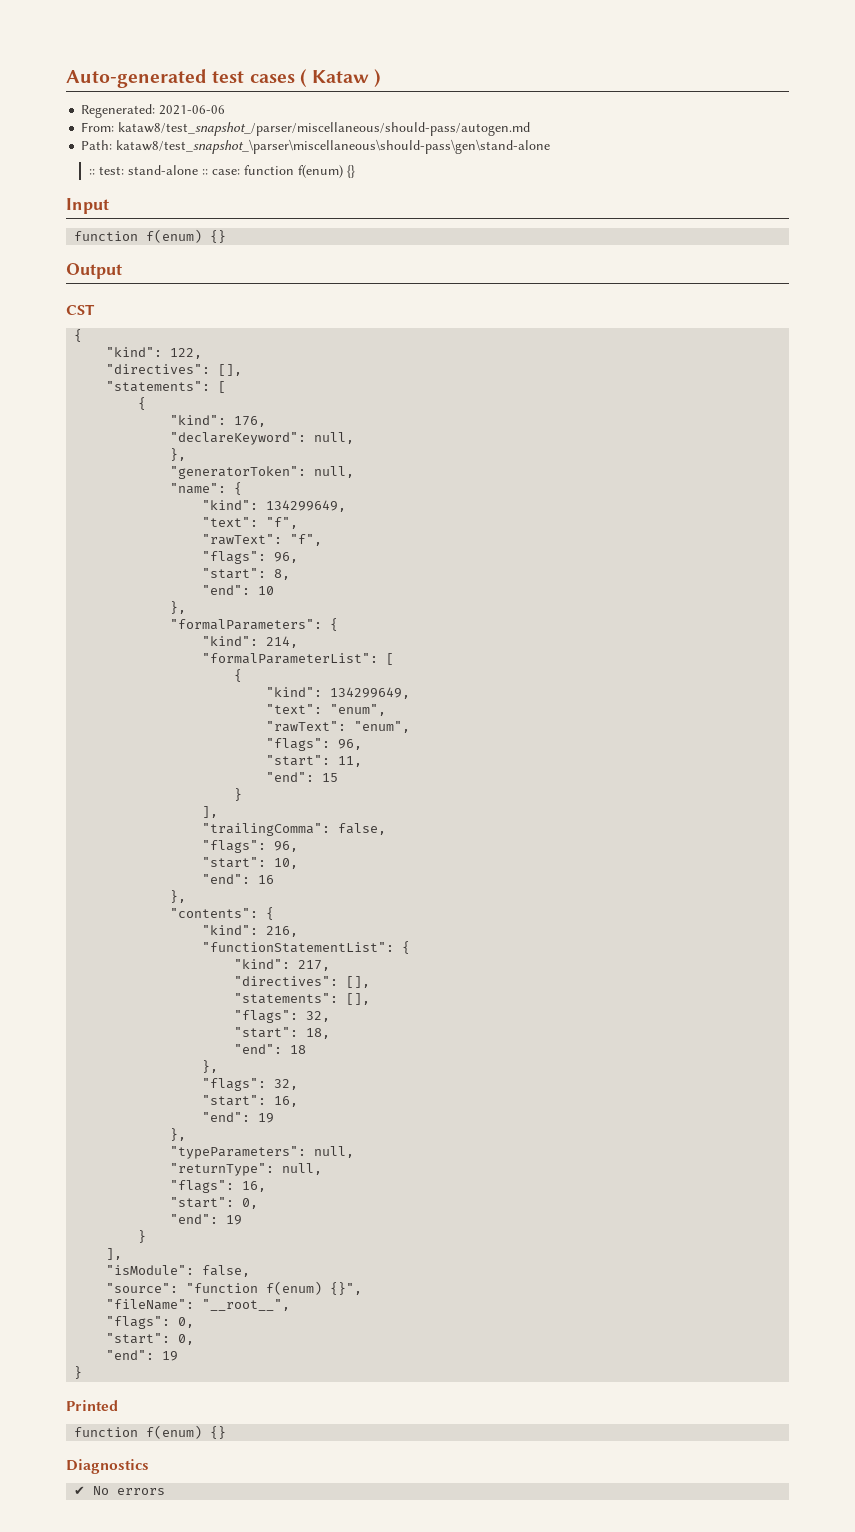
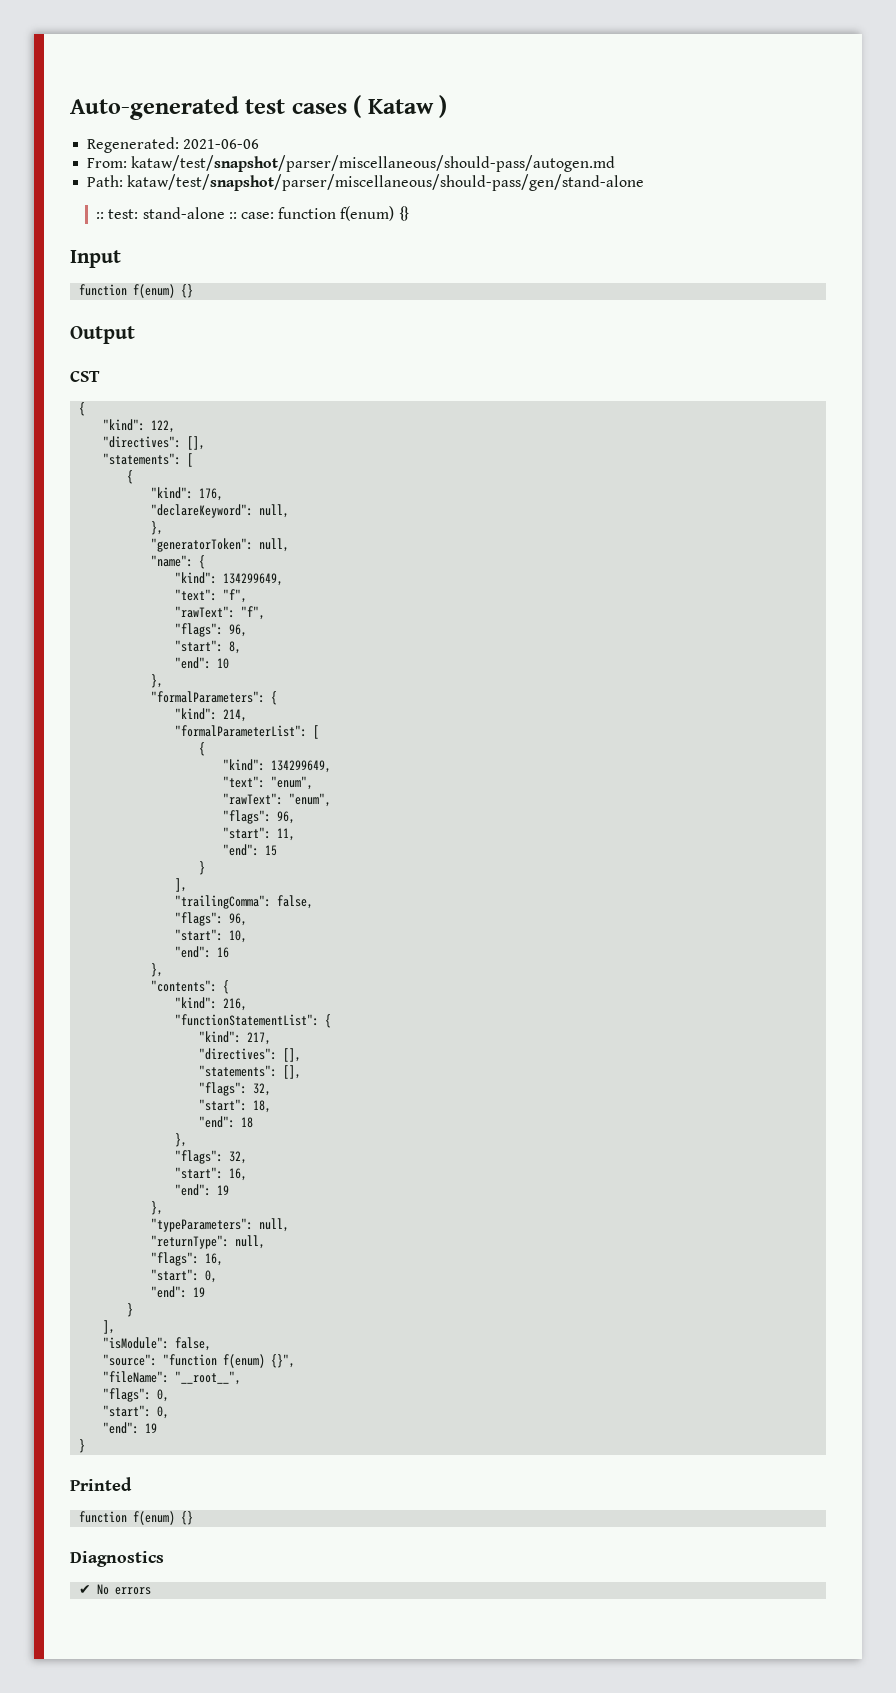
[118,122,531,136] kataw8/test_snapshot_/parser/miscellaneous/should-pass/autogen.md -> [131,155,616,172] kataw/test/snapshot/parser/miscellaneous/should-pass/autogen.md
[116,139,551,154] kataw8/test_snapshot_\parser\miscellaneous\should-pass\gen\stand-alone -> [127,174,645,191] kataw/test/snapshot/parser/miscellaneous/should-pass/gen/stand-alone

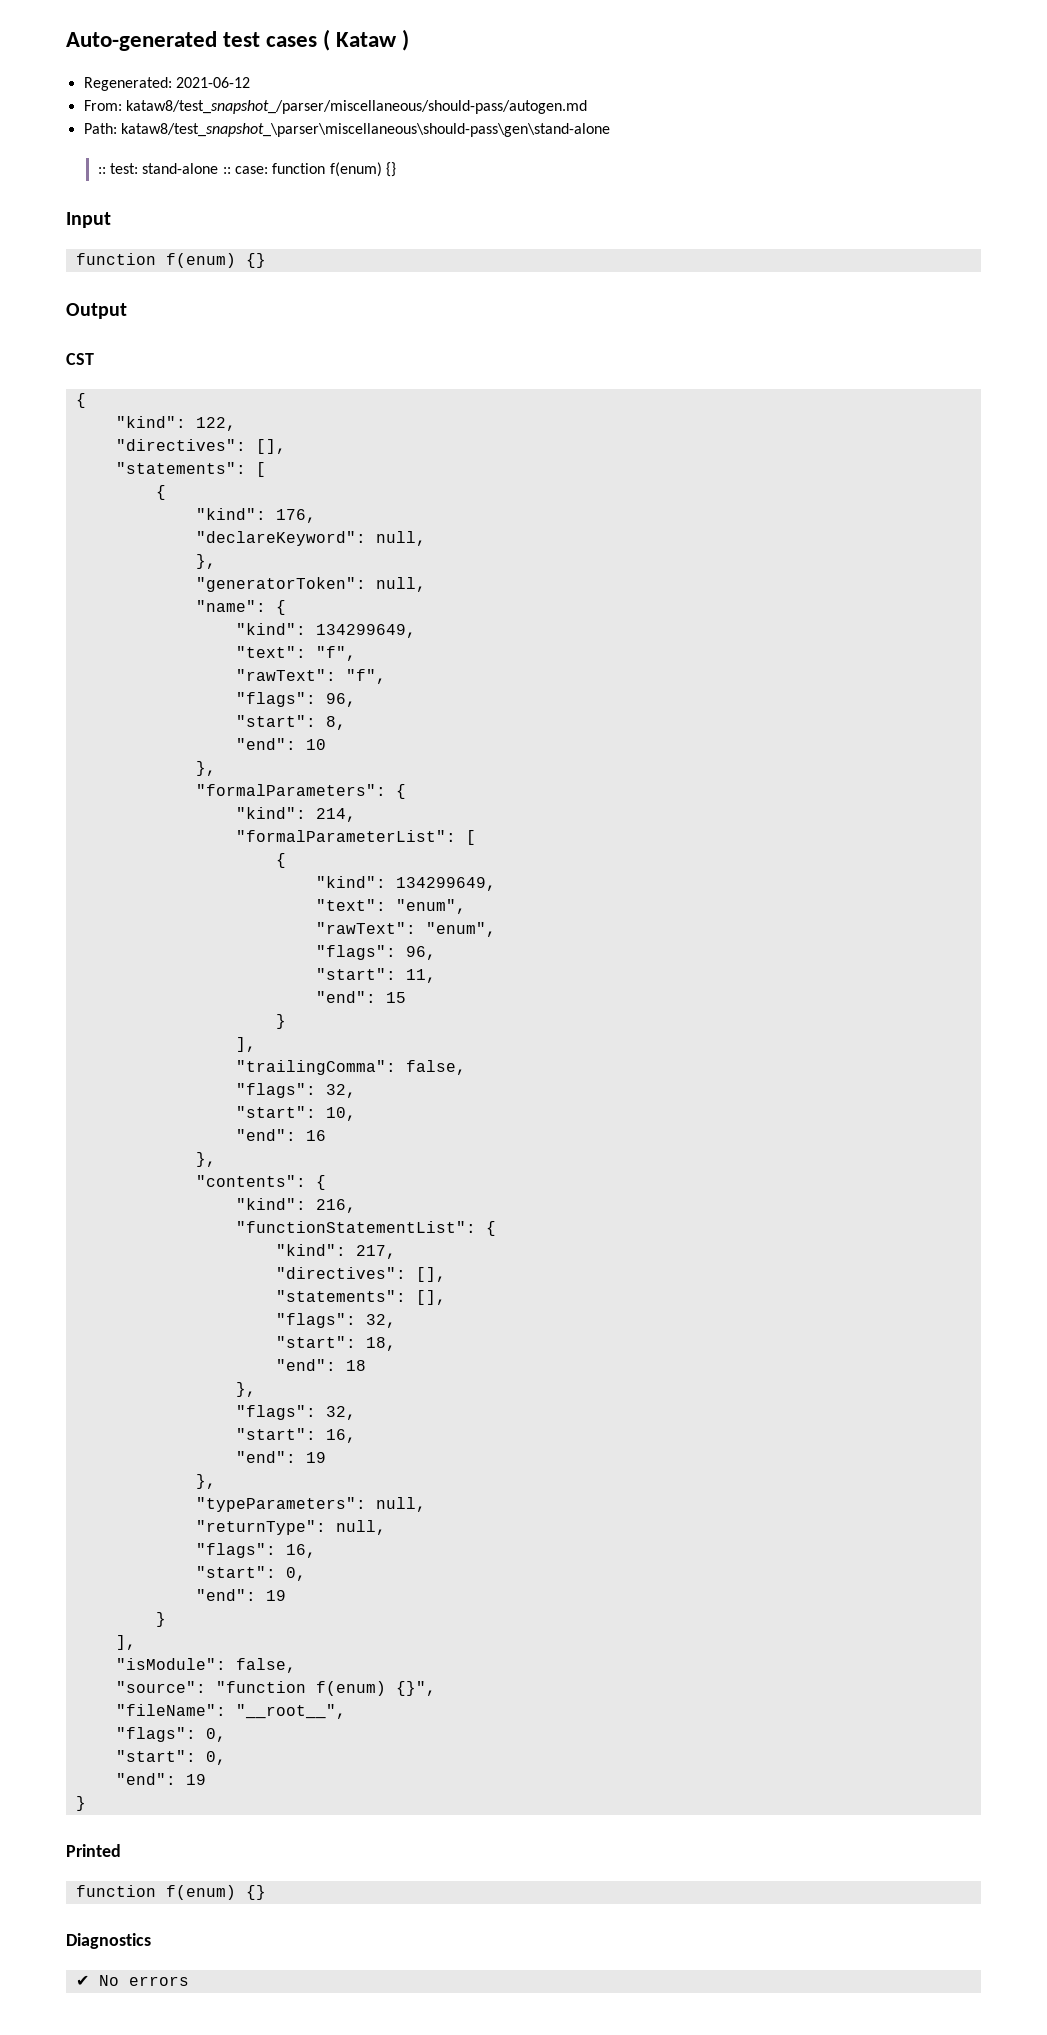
[183,139,260,149] 2021-06-06 -> [175,77,250,88] 2021-06-12
[131,155,616,172] kataw/test/snapshot/parser/miscellaneous/should-pass/autogen.md -> [125,100,587,114] kataw8/test_snapshot_/parser/miscellaneous/should-pass/autogen.md
[127,174,645,191] kataw/test/snapshot/parser/miscellaneous/should-pass/gen/stand-alone -> [120,123,610,137] kataw8/test_snapshot_\parser\miscellaneous\should-pass\gen\stand-alone
[229,913,248,926] 96, -> [325,1084,356,1098] 32,

